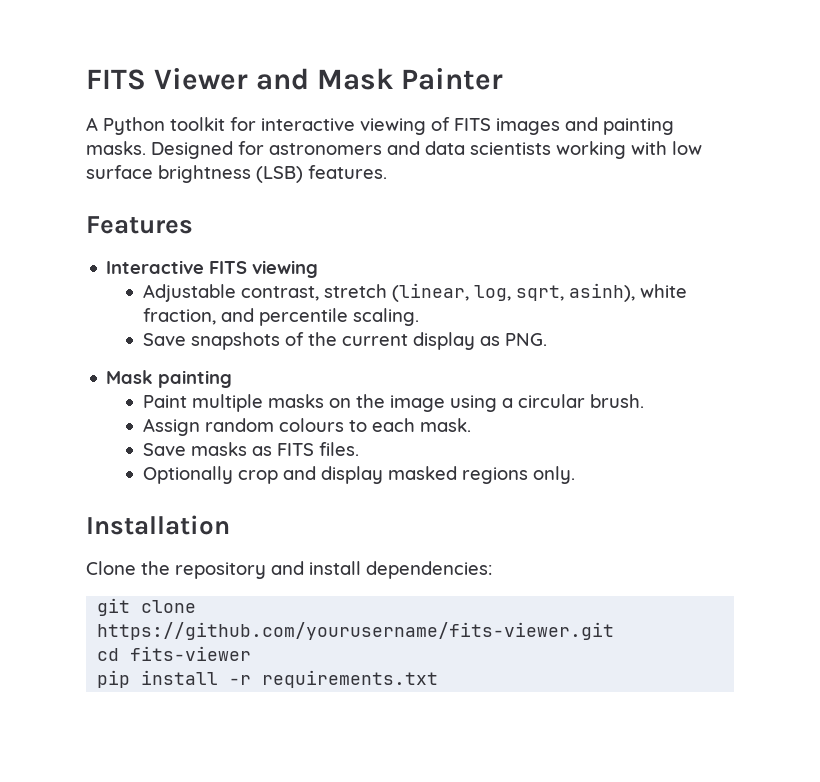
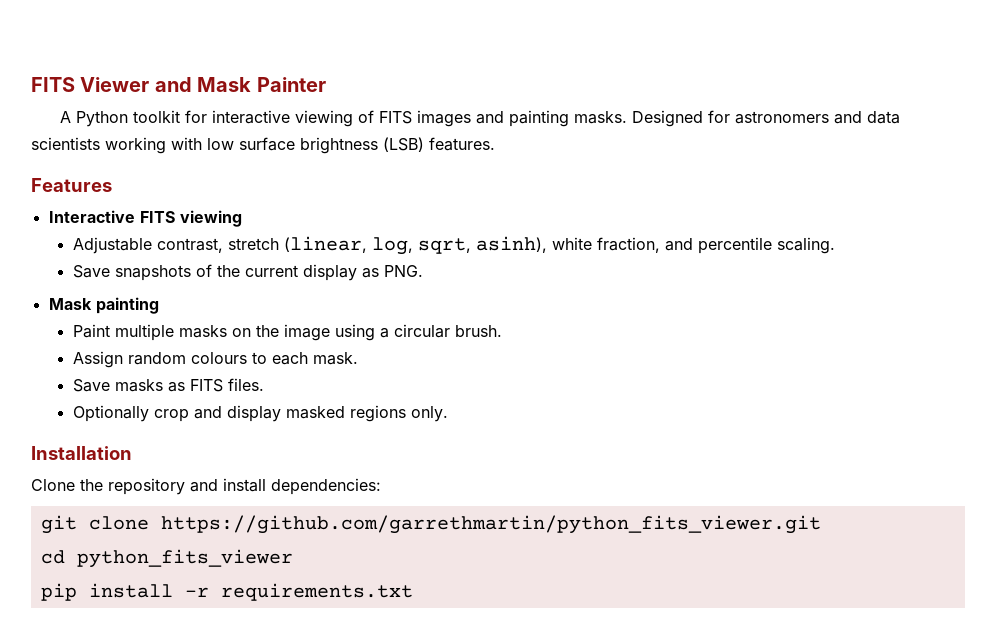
[97,622,615,640] https://github.com/yourusername/fits-viewer.git -> [160,515,821,534] https://github.com/garrethmartin/python_fits_viewer.git
[130,646,252,661] fits-viewer -> [76,549,293,568] python_fits_viewer

